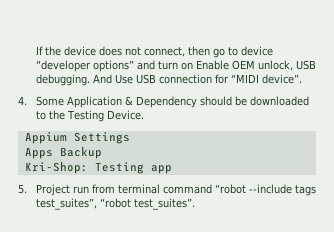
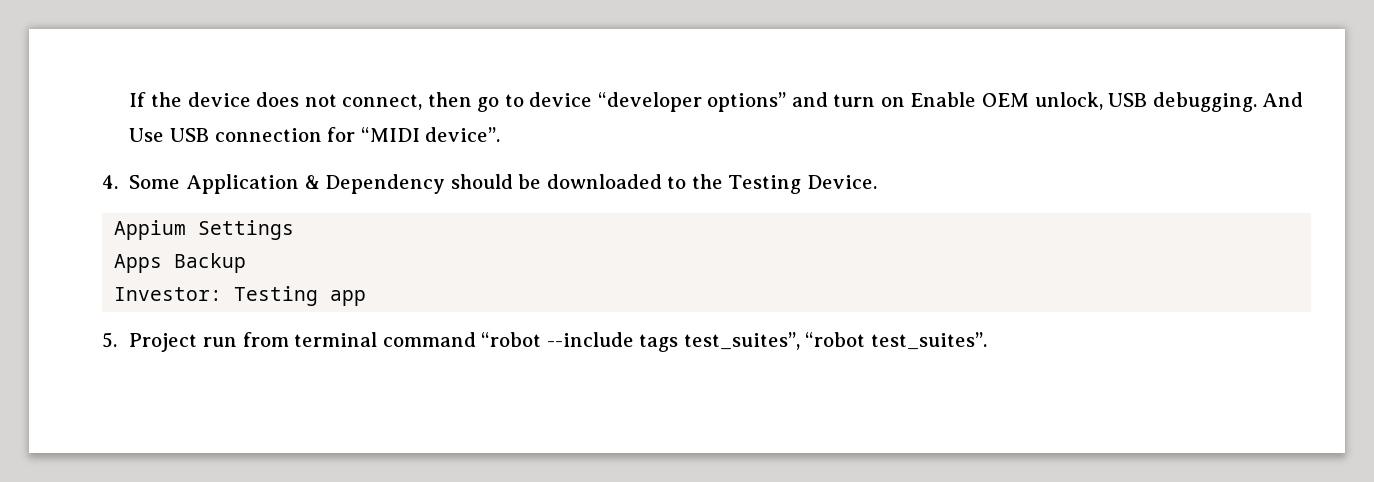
[24,161,88,174] Kri-Shop: -> [114,287,223,301] Investor:

